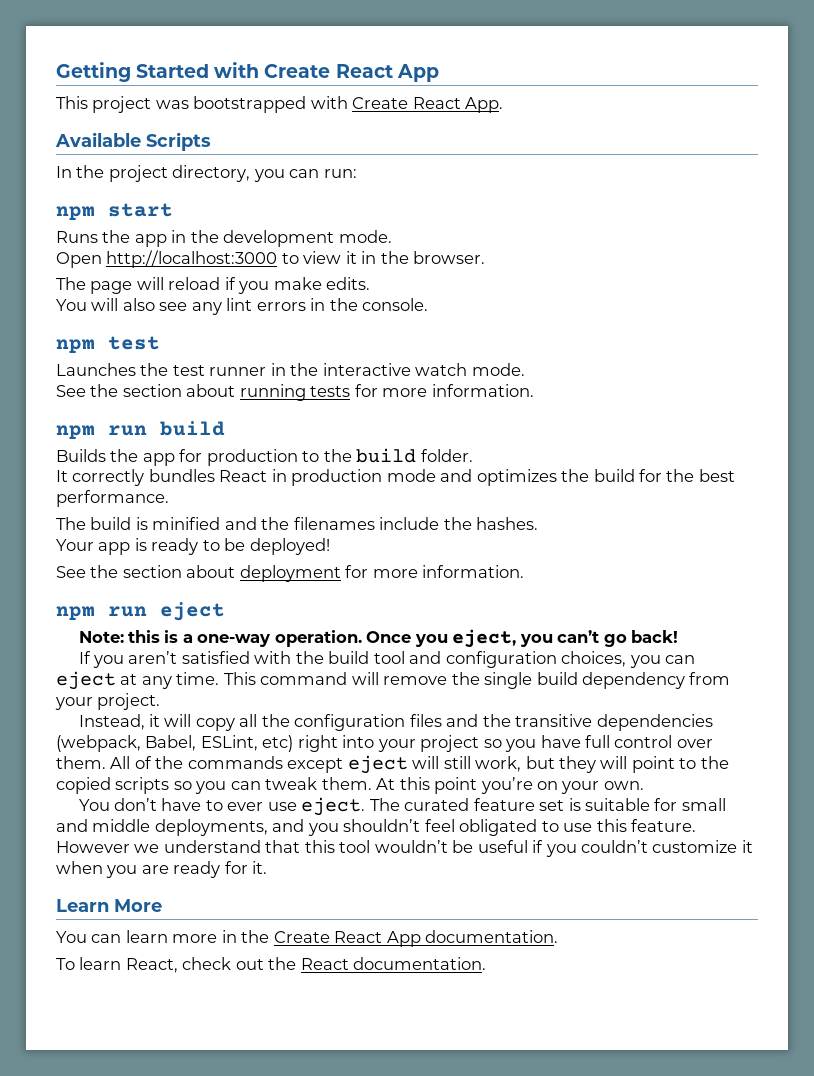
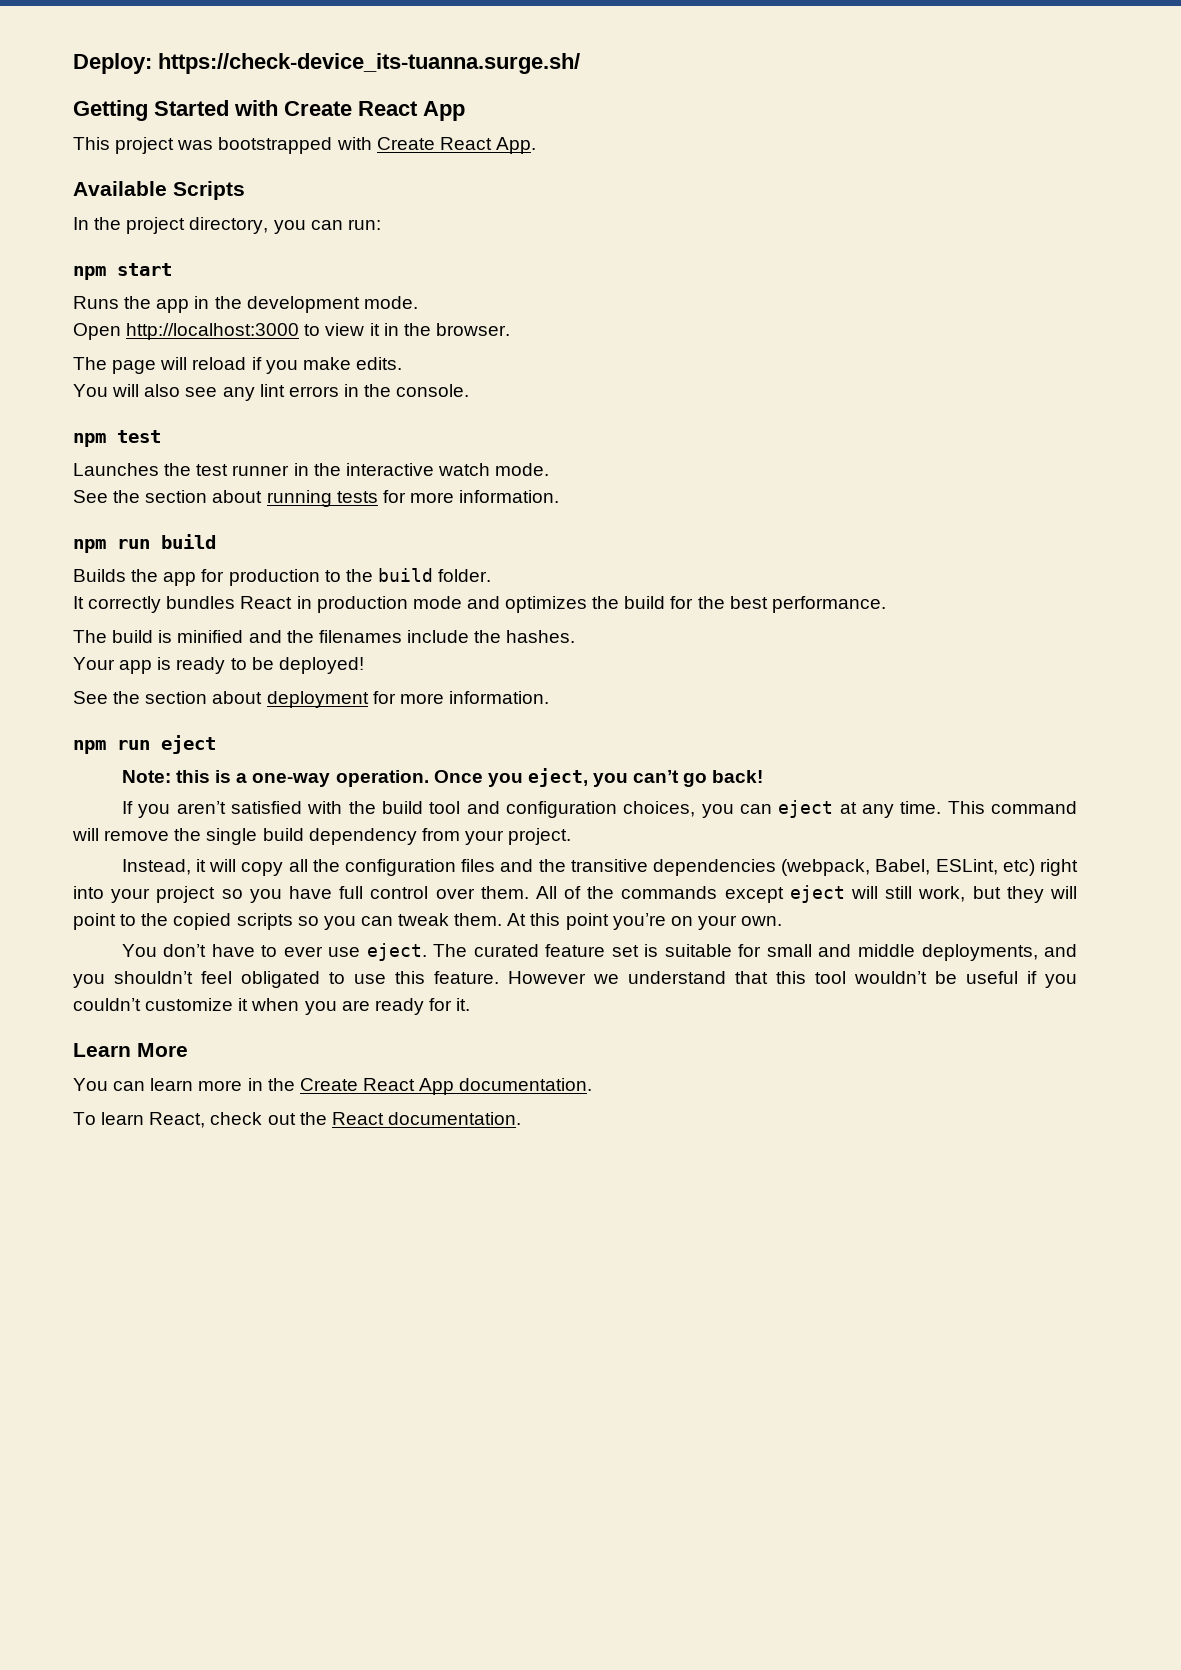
(56, 72) none -> [73,53,580,74] Deploy: https://check-device_its-tuanna.surge.sh/ //

